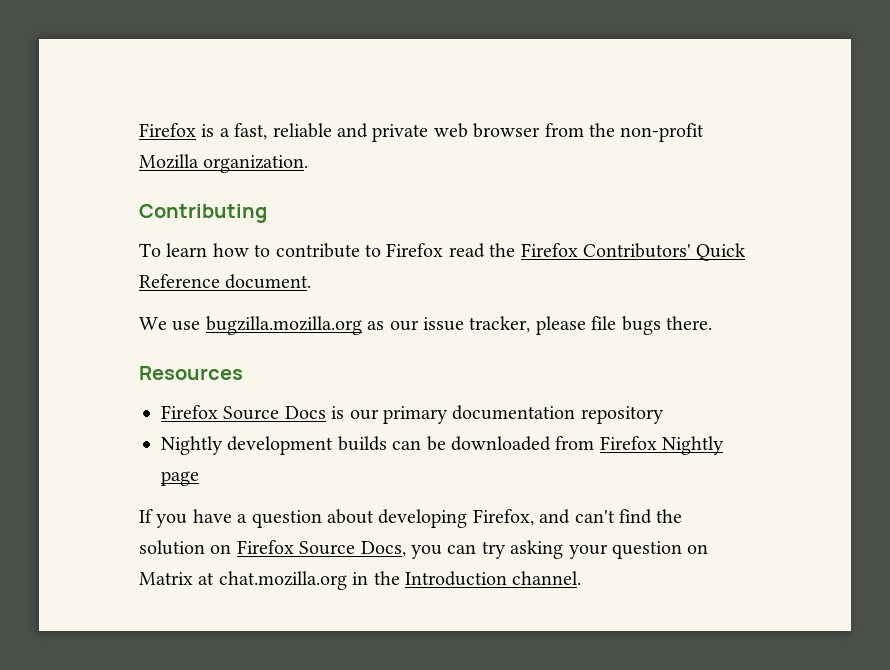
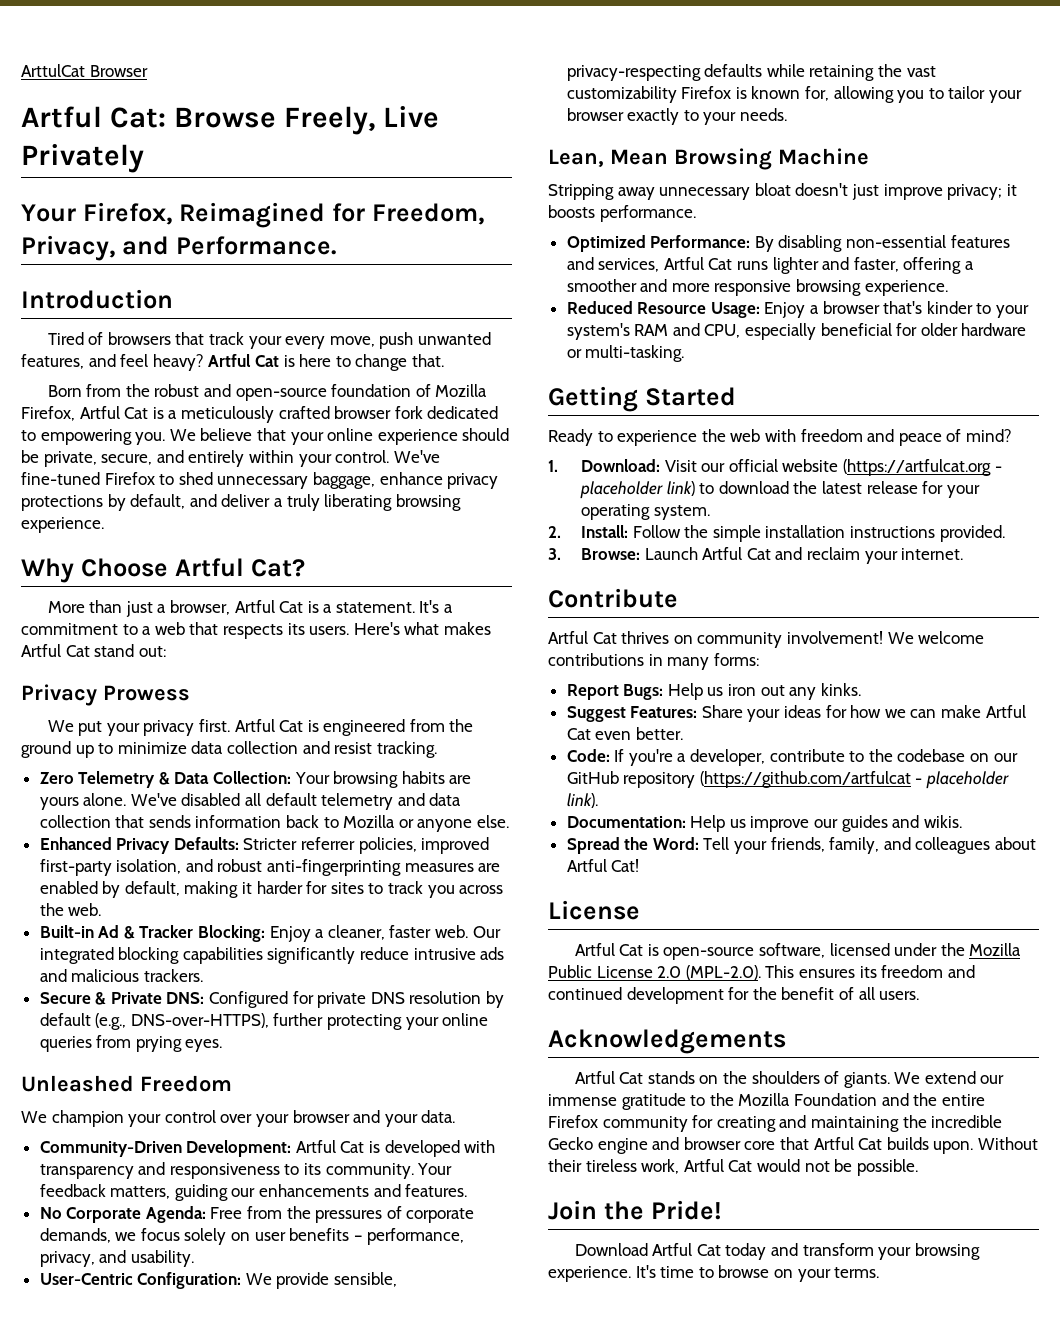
[139,123,705,142] [139,154,309,173] [139,204,267,223] [139,243,747,261] [139,274,312,289] [139,316,712,335] [139,366,243,380] [161,405,664,424] [161,436,725,455] [161,471,199,486] [139,509,683,528] [139,540,709,559] [139,571,582,590] Firefox is a fast, reliable and private web browser from the non-profit Mozilla organization. // Contributing // To learn how to contribute to Firefox read the Firefox Contributors' Quick Reference document. // We use bugzilla.mozilla.org as our issue tracker, please file bugs there. // Resources // Firefox Source Docs is our primary documentation repository // Nightly development builds can be downloaded from Firefox Nightly page // If you have a question about developing Firefox, and can't find the solution on Firefox Source Docs, you can try asking your question on Matrix at chat.mozilla.org in the Introduction channel. -> [21,64,148,77] [21,106,439,135] [21,144,144,173] [21,202,484,228] [21,235,336,261] [21,289,173,309] [47,332,491,349] [21,354,444,371] [47,384,488,401] [21,406,499,423] [21,428,510,445] [21,450,440,467] [21,472,499,489] [21,494,461,511] [21,517,104,533] [21,558,305,583] [47,600,454,617] [21,622,491,639] [21,644,166,657] [21,684,190,706] [47,719,474,736] [21,741,437,758] [39,771,472,788] [39,793,462,810] [39,815,510,832] [39,837,490,854] [39,859,501,876] [39,881,504,898] [39,903,102,916] [39,925,501,942] [39,947,505,964] [39,969,203,982] [39,991,505,1008] [39,1013,489,1030] [39,1035,223,1052] [21,1075,232,1092] [21,1110,456,1127] [39,1140,496,1157] [39,1162,453,1179] [39,1184,468,1201] [39,1206,475,1223] [39,1228,465,1245] [39,1250,194,1267] [39,1272,398,1289] [566,64,936,81] [566,86,1023,103] [566,108,788,125] [548,148,869,170] [548,183,1017,200] [548,205,696,222] [566,235,1010,252] [566,257,975,274] [566,279,948,296] [566,301,1030,318] [566,323,1027,340] [566,345,685,362] [548,386,736,412] [548,429,1012,446] [548,459,1002,476] [579,481,980,499] [580,504,710,520] [548,525,1005,542] [548,547,964,564] [548,588,678,608] [548,631,985,648] [548,653,759,670] [566,683,861,700] [566,705,1026,722] [566,727,683,740] [566,749,1018,766] [566,771,1010,789] [566,793,598,808] [566,815,962,832] [566,837,1037,854] [566,859,640,872] [548,900,640,920] [574,943,1022,960] [548,965,975,980] [548,987,920,1004] [548,1029,786,1054] [574,1071,1005,1088] [548,1093,985,1110] [548,1115,1003,1132] [548,1137,1038,1154] [548,1159,918,1176] [548,1200,721,1220] [574,1243,980,1260] [548,1265,880,1282] ArttulCat Browser // Artful Cat: Browse Freely, Live Privately // Your Firefox, Reimagined for Freedom, Privacy, and Performance. // Introduction // Tired of browsers that track your every move, push unwanted features, and feel heavy? Artful Cat is here to change that. // Born from the robust and open-source foundation of Mozilla Firefox, Artful Cat is a meticulously crafted browser fork dedicated to empowering you. We believe that your online experience should be private, secure, and entirely within your control. We've fine-tuned Firefox to shed unnecessary baggage, enhance privacy protections by default, and deliver a truly liberating browsing experience. // Why Choose Artful Cat? // More than just a browser, Artful Cat is a statement. It's a commitment to a web that respects its users. Here's what makes Artful Cat stand out: // Privacy Prowess // We put your privacy first. Artful Cat is engineered from the ground up to minimize data collection and resist tracking. // Zero Telemetry & Data Collection: Your browsing habits are yours alone. We've disabled all default telemetry and data collection that sends information back to Mozilla or anyone else. // Enhanced Privacy Defaults: Stricter referrer policies, improved first-party isolation, and robust anti-fingerprinting measures are enabled by default, making it harder for sites to track you across the web. // Built-in Ad & Tracker Blocking: Enjoy a cleaner, faster web. Our integrated blocking capabilities significantly reduce intrusive ads and malicious trackers. // Secure & Private DNS: Configured for private DNS resolution by default (e.g., DNS-over-HTTPS), further protecting your online queries from prying eyes. // Unleashed Freedom // We champion your control over your browser and your data. // Community-Driven Development: Artful Cat is developed with transparency and responsiveness to its community. Your feedback matters, guiding our enhancements and features. // No Corporate Agenda: Free from the pressures of corporate demands, we focus solely on user benefits – performance, privacy, and usability. // User-Centric Configuration: We provide sensible, privacy-respecting defaults while retaining the vast customizability Firefox is known for, allowing you to tailor your browser exactly to your needs. // Lean, Mean Browsing Machine // Stripping away unnecessary bloat doesn't just improve privacy; it boosts performance. // Optimized Performance: By disabling non-essential features and services, Artful Cat runs lighter and faster, offering a smoother and more responsive browsing experience. // Reduced Resource Usage: Enjoy a browser that's kinder to your system's RAM and CPU, especially beneficial for older hardware or multi-tasking. // Getting Started // Ready to experience the web with freedom and peace of mind? // 1. Download: Visit our official website (https://artfulcat.org - placeholder link) to download the latest release for your operating system. // 2. Install: Follow the simple installation instructions provided. // 3. Browse: Launch Artful Cat and reclaim your internet. // Contribute // Artful Cat thrives on community involvement! We welcome contributions in many forms: // Report Bugs: Help us iron out any kinks. // Suggest Features: Share your ideas for how we can make Artful Cat even better. // Code: If you're a developer, contribute to the codebase on our GitHub repository (https://github.com/artfulcat - placeholder link). // Documentation: Help us improve our guides and wikis. // Spread the Word: Tell your friends, family, and colleagues about Artful Cat! // License // Artful Cat is open-source software, licensed under the Mozilla Public License 2.0 (MPL-2.0). This ensures its freedom and continued development for the benefit of all users. // Acknowledgements // Artful Cat stands on the shoulders of giants. We extend our immense gratitude to the Mozilla Foundation and the entire Firefox community for creating and maintaining the incredible Gecko engine and browser core that Artful Cat builds upon. Without their tireless work, Artful Cat would not be possible. // Join the Pride! // Download Artful Cat today and transform your browsing experience. It's time to browse on your terms.

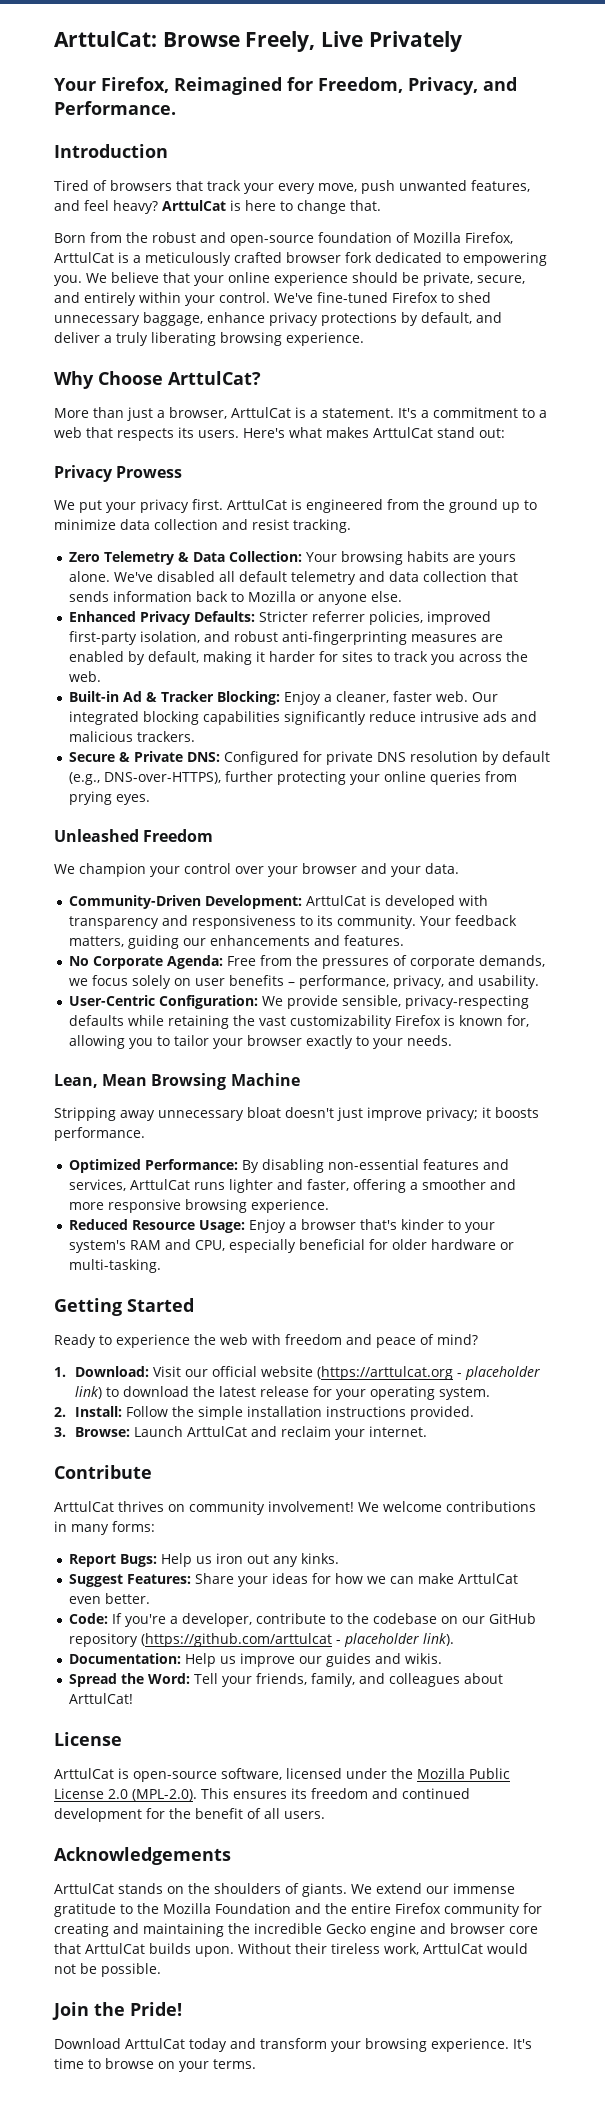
[21,64,148,77] [21,106,166,128] ArttulCat Browser // Artful Cat: -> [54,31,157,47] ArttulCat:
[208,354,279,367] Artful Cat -> [162,200,226,211] ArttulCat
[79,406,149,419] Artful Cat -> [54,252,114,263] ArttulCat
[174,558,305,577] Artful Cat? -> [168,371,261,385] ArttulCat?
[234,600,304,613] Artful Cat -> [231,407,291,418] ArttulCat
[21,644,90,657] Artful Cat -> [373,427,433,438] ArttulCat
[234,719,304,732] Artful Cat -> [227,499,287,510] ArttulCat
[295,1140,365,1153] Artful Cat -> [305,895,366,906] ArttulCat
[663,257,733,270] Artful Cat -> [129,1179,190,1190] ArttulCat
[842,459,991,476] (https://artfulcat.org -> [317,1366,454,1380] (https://arttulcat.org
[702,547,771,560] Artful Cat -> [187,1426,248,1437] ArttulCat
[548,631,617,644] Artful Cat -> [54,1501,114,1512] ArttulCat
[985,705,1026,718] [566,728,591,740] Artful Cat -> [457,1573,518,1584] ArttulCat
[699,771,911,788] (https://github.com/artfulcat -> [140,1633,332,1647] (https://github.com/arttulcat
[566,859,640,872] Artful Cat! -> [68,1693,133,1704] ArttulCat!
[574,943,644,956] Artful Cat -> [54,1768,114,1779] ArttulCat
[574,1071,644,1084] Artful Cat -> [54,1883,114,1894] ArttulCat
[813,1137,883,1150] Artful Cat -> [85,1943,145,1954] ArttulCat
[683,1159,753,1172] Artful Cat -> [423,1943,483,1954] ArttulCat
[652,1243,721,1256] Artful Cat -> [125,2038,185,2049] ArttulCat

